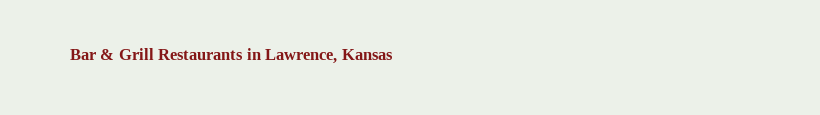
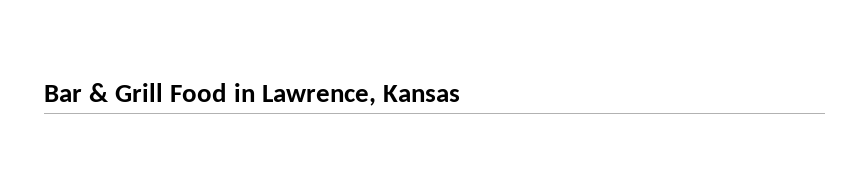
[158,49,244,60] Restaurants -> [170,83,227,102] Food

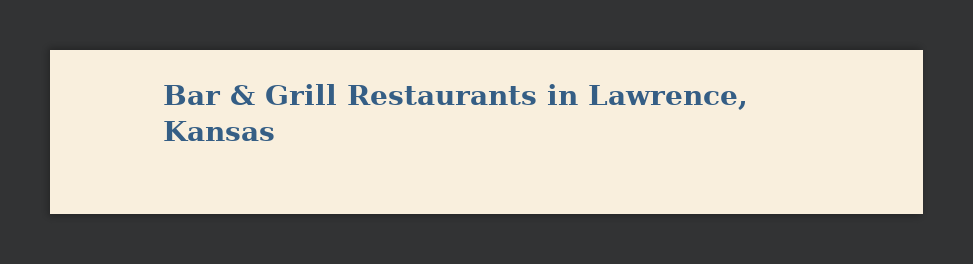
[170,83,227,102] Food -> [347,85,537,105] Restaurants

